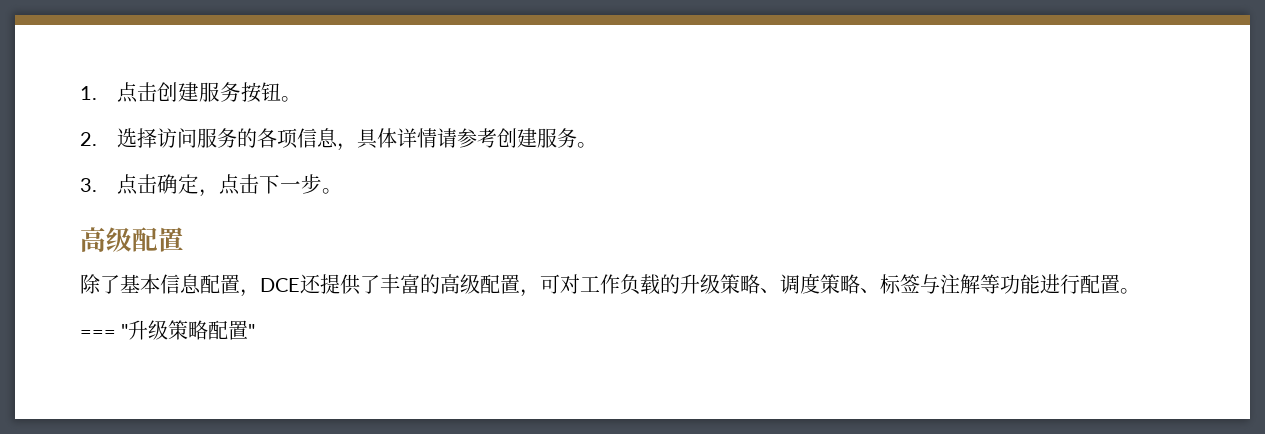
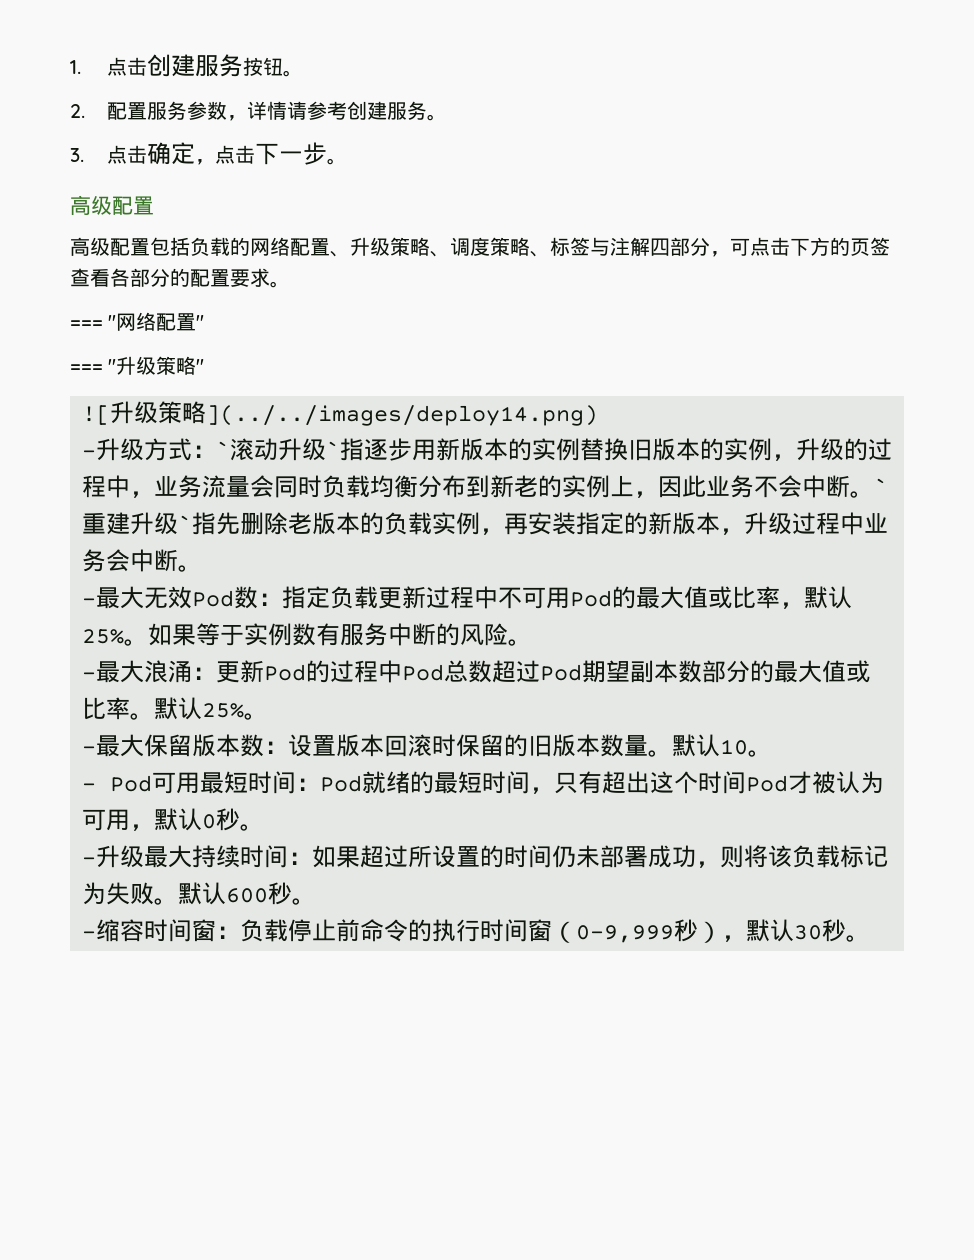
[117,128,398,151] 选择访问服务的各项信息，具体 -> [106,101,247,121] 配置服务参数，
[80,274,680,297] 除了基本信息配置，DCE还提供了丰富的高级配置，可对工作负载的 -> [70,237,350,257] 高级配置包括负载的网络配置、
[980,274,1140,294] [80,320,256,340] 等功能进行配置。 // === "升级策略配置" -> [650,237,890,257] [70,268,290,288] [70,312,205,331] [70,356,205,375] [81,401,598,426] [81,438,892,461] [81,475,888,498] [81,512,888,535] [81,549,202,572] [81,586,852,609] [81,623,532,646] [81,660,870,683] [81,697,268,720] [81,734,772,757] [81,771,884,794] [81,808,264,831] [81,845,888,868] [81,882,316,905] [81,919,870,943] 四部分，可点击下方的页签查看各部分的配置要求。 // === "网络配置" // === "升级策略" // ![升级策略](../../images/deploy14.png) // -升级方式：`滚动升级`指逐步用新版本的实例替换旧版本的实例，升级的过程中，业务流量会同时负载均衡分布到新老的实例上，因此业务不会中断。`重建升级`指先删除老版本的负载实例，再安装指定的新版本，升级过程中业务会中断。 // -最大无效Pod数：指定负载更新过程中不可用Pod的最大值或比率，默认25%。如果等于实例数有服务中断的风险。 // -最大浪涌：更新Pod的过程中Pod总数超过Pod期望副本数部分的最大值或比率。默认25%。 // -最大保留版本数：设置版本回滚时保留的旧版本数量。默认10。 // - Pod可用最短时间：Pod就绪的最短时间，只有超出这个时间Pod才被认为可用，默认0秒。 // -升级最大持续时间：如果超过所设置的时间仍未部署成功，则将该负载标记为失败。默认600秒。 // -缩容时间窗：负载停止前命令的执行时间窗（0-9,999秒），默认30秒。

